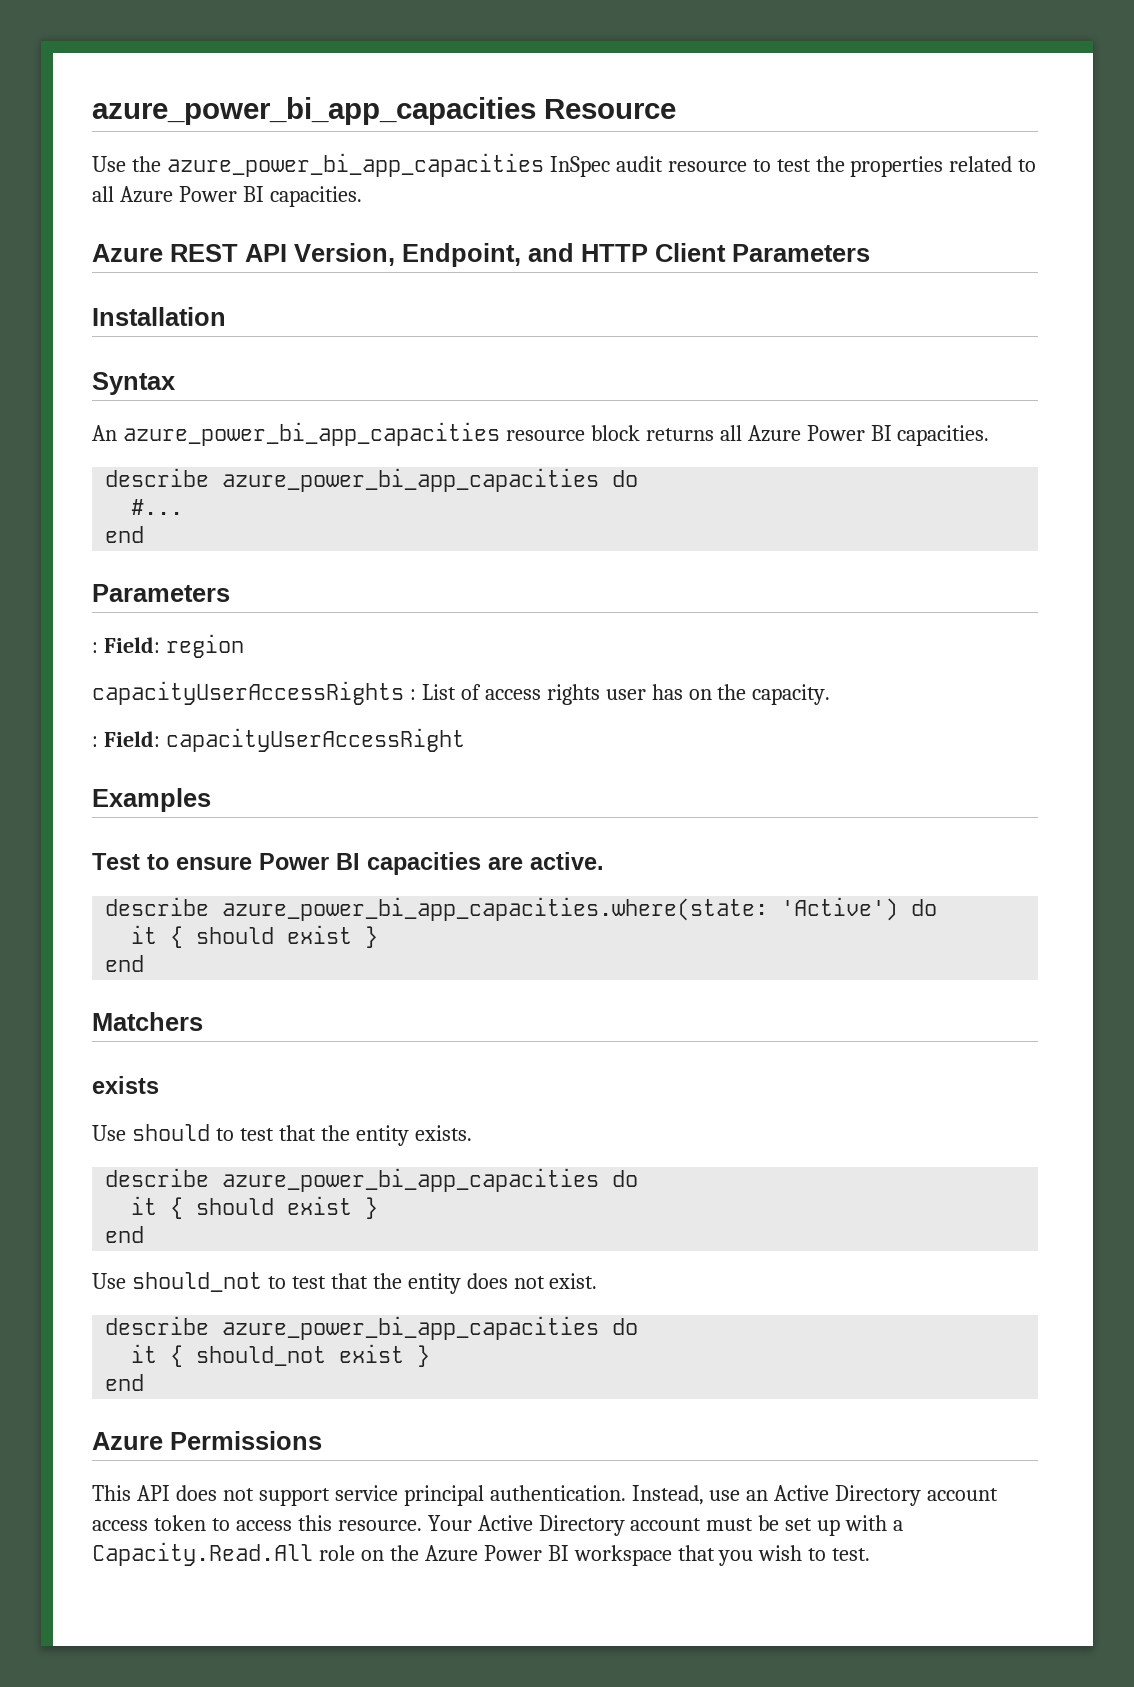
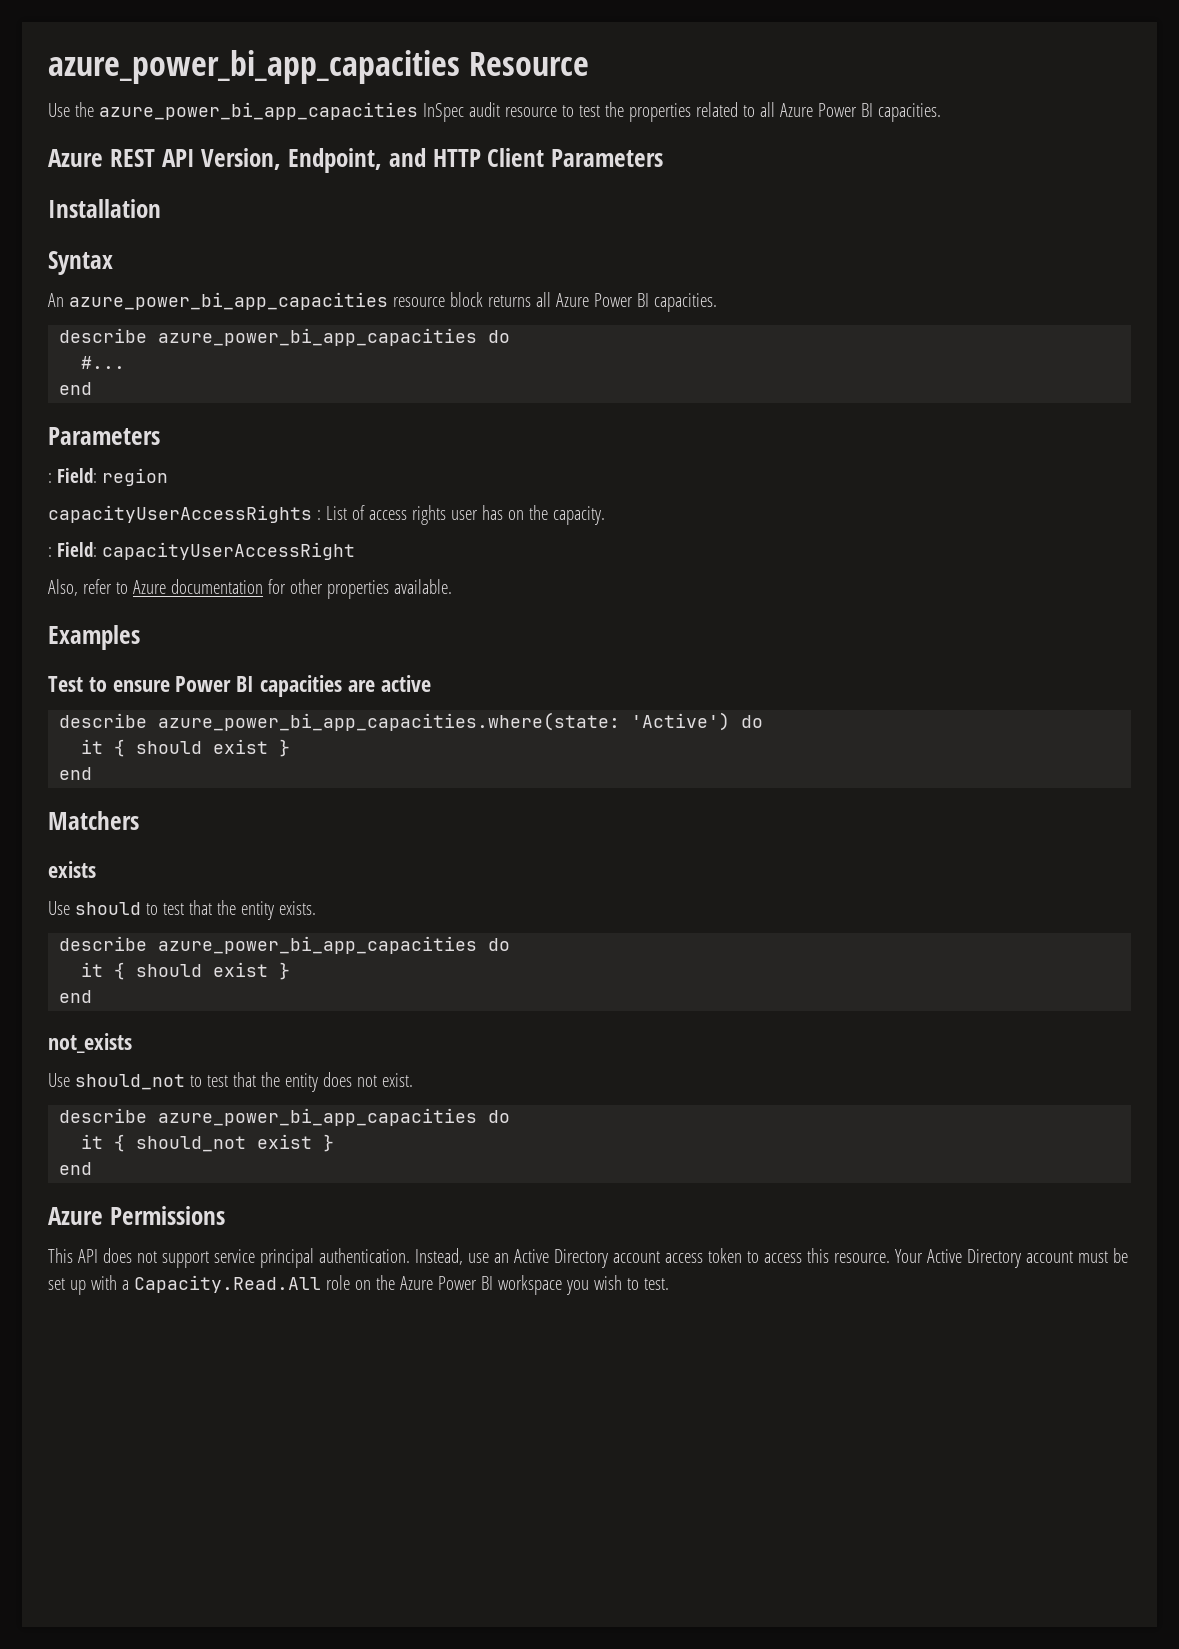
(465, 740) none -> [48,579,452,599] // Also, refer to Azure documentation for other properties available.
[530,852,604,870] active. -> [380,675,431,692] active
(145, 1234) none -> [48,1033,132,1053] // not_exists
[677,1545,715,1561] that -> (562, 1285) none

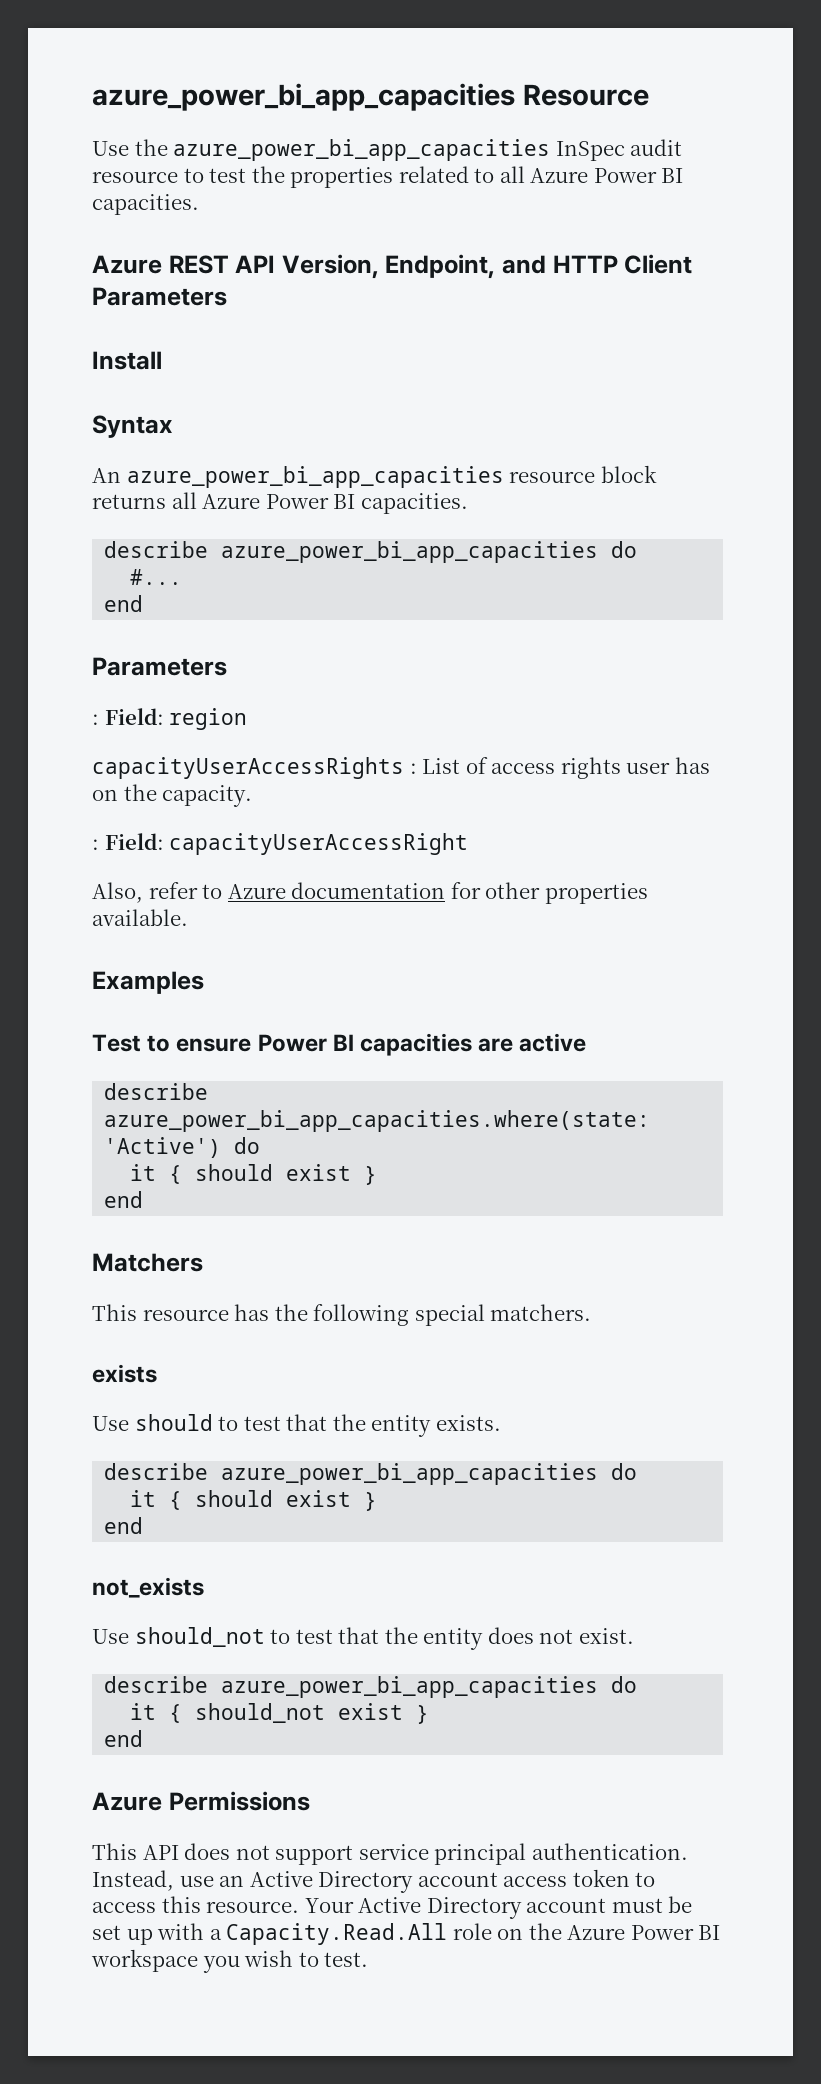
[48,199,161,218] Installation -> [92,351,162,370] Install
(139, 820) none -> [92,1304,592,1326] // This resource has the following special matchers.

